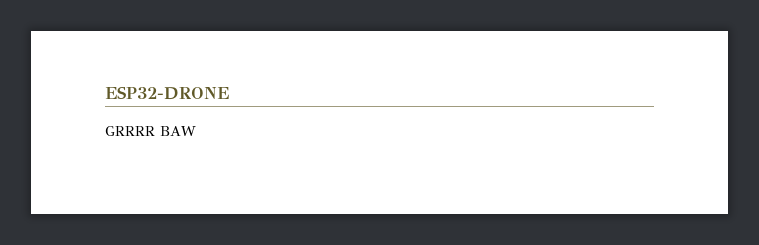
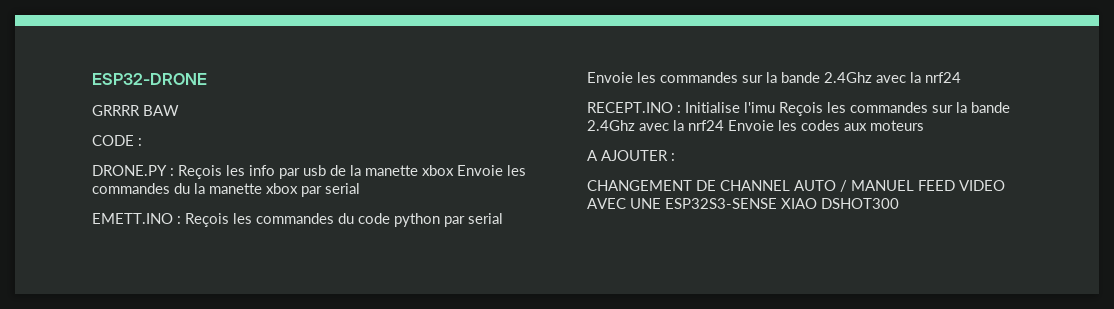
(196, 131) none -> [92,135,142,146] [92,165,526,179] [92,183,360,197] [92,213,503,227] [587,72,961,83] [587,102,1010,116] [587,120,924,131] [587,150,675,161] [587,180,1005,192] [587,198,899,209] // CODE : // DRONE.PY : Reçois les info par usb de la manette xbox Envoie les commandes du la manette xbox par serial // EMETT.INO : Reçois les commandes du code python par serial Envoie les commandes sur la bande 2.4Ghz avec la nrf24 // RECEPT.INO : Initialise l'imu Reçois les commandes sur la bande 2.4Ghz avec la nrf24 Envoie les codes aux moteurs // A AJOUTER : // CHANGEMENT DE CHANNEL AUTO / MANUEL FEED VIDEO AVEC UNE ESP32S3-SENSE XIAO DSHOT300

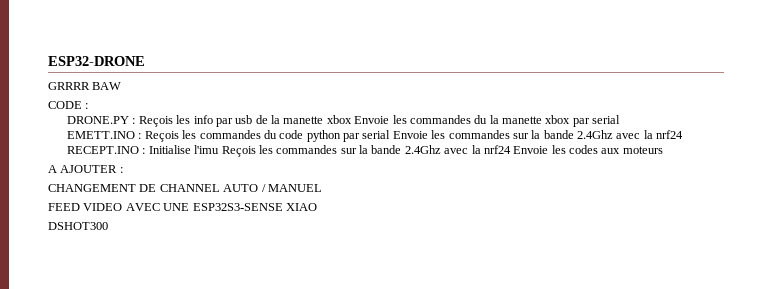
(914, 185) none -> (322, 188) //
(817, 203) none -> (317, 207) //

